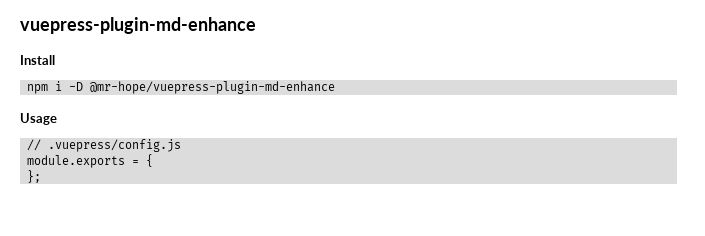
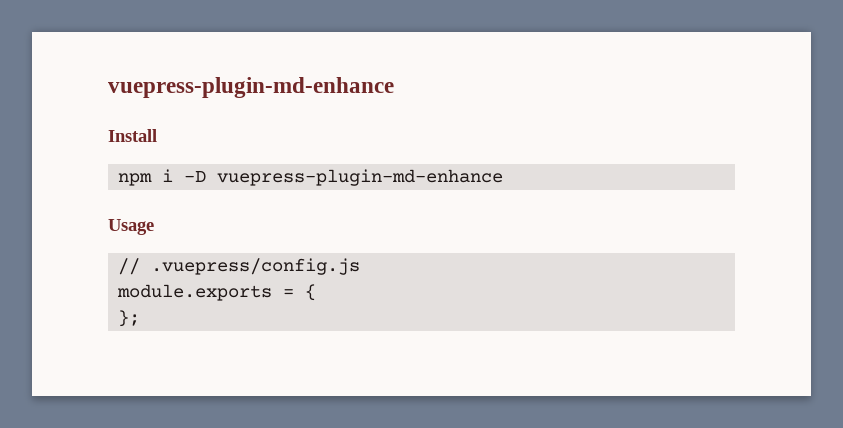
[90,81,336,94] @mr-hope/vuepress-plugin-md-enhance -> [217,169,504,186] vuepress-plugin-md-enhance

